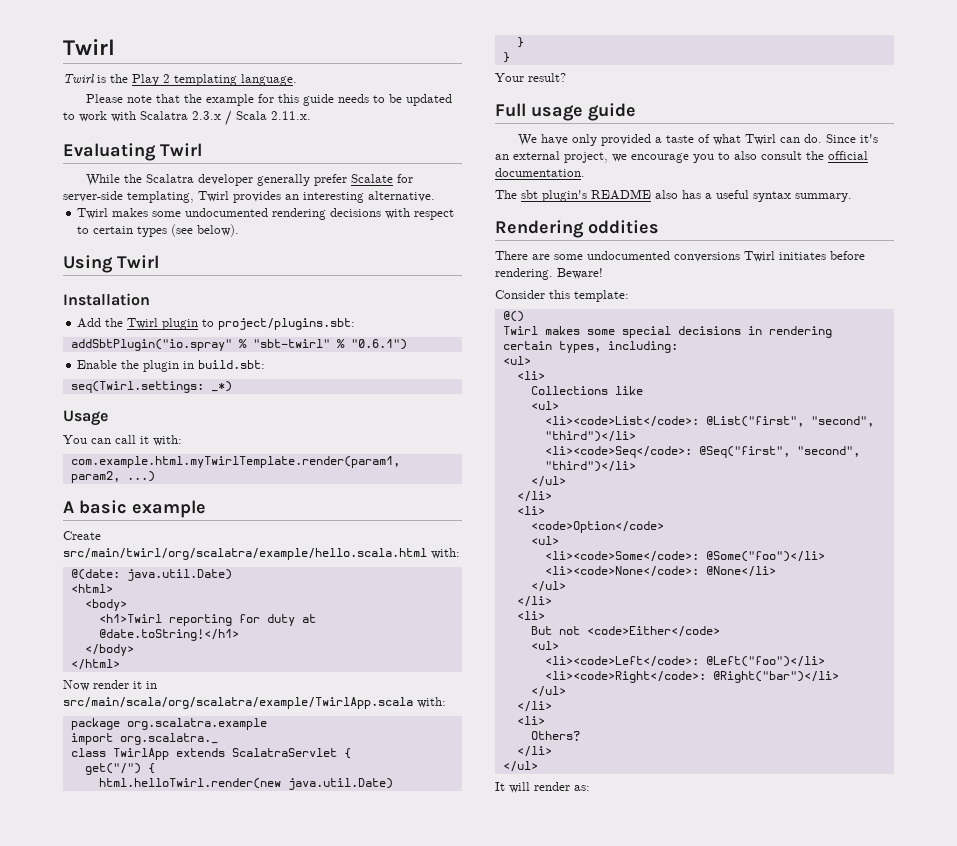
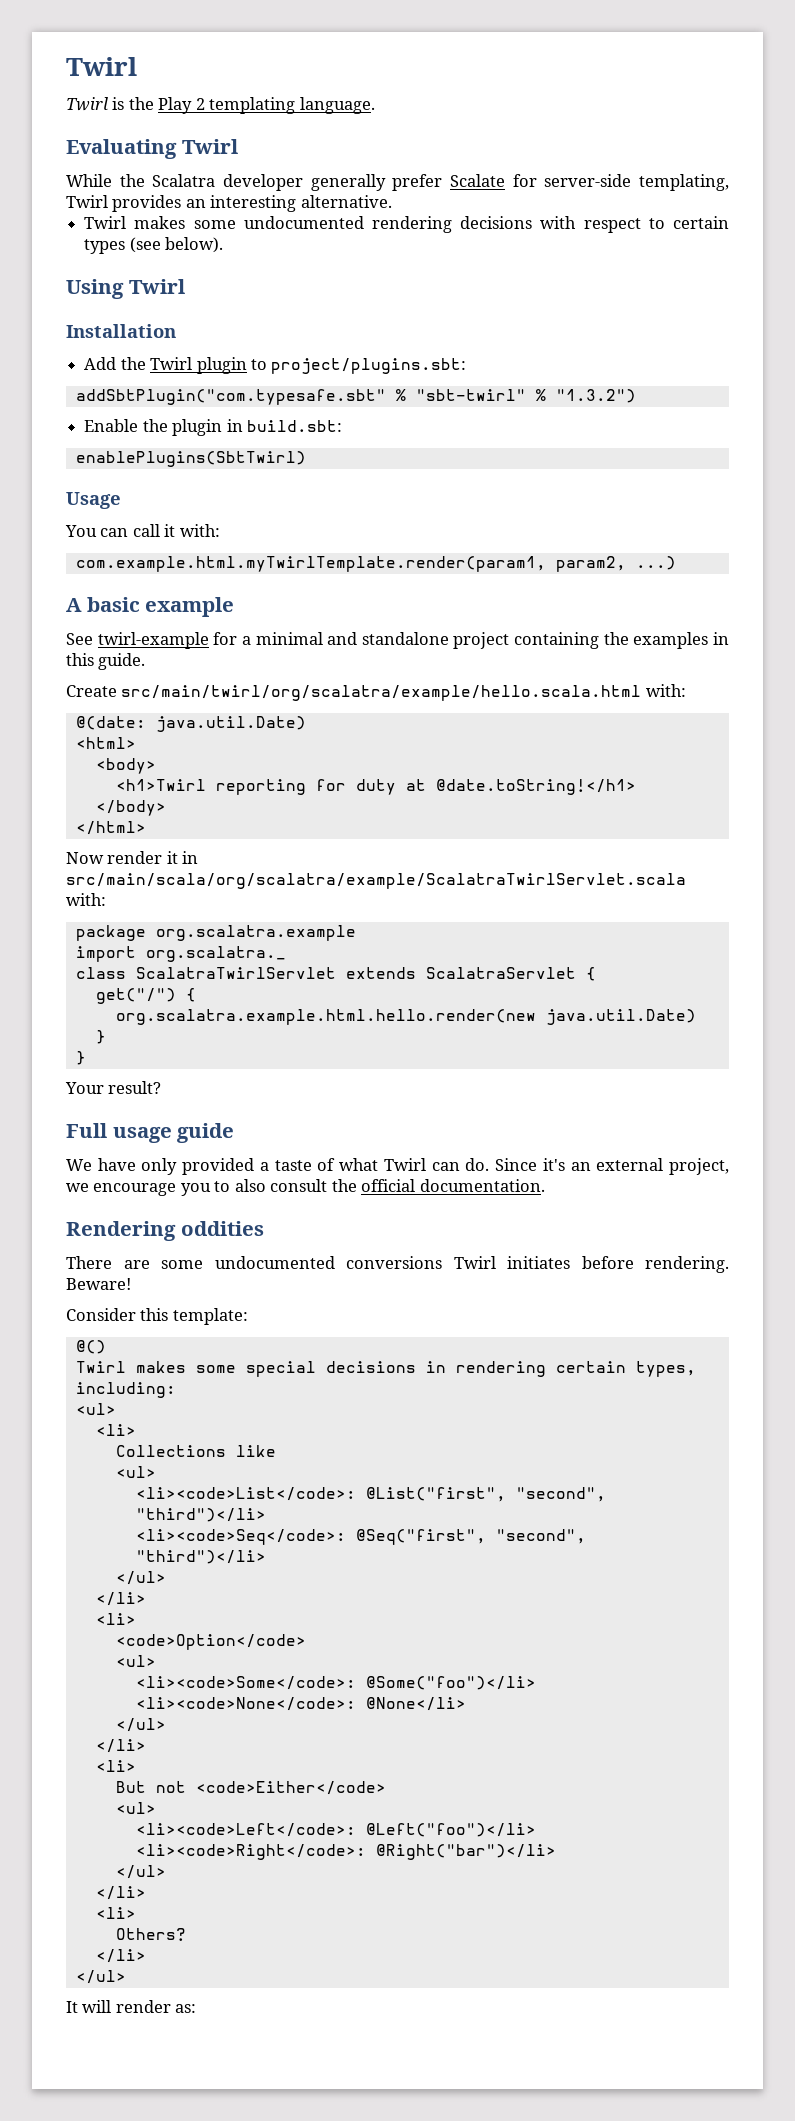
[86,94,453,106] [63,110,311,126] // Please note that the example for this guide needs to be updated to work with Scalatra 2.3.x / Scala 2.11.x. -> (375, 105) none
[70,339,232,351] addSbtPlugin("io.spray" -> [75,389,386,405] addSbtPlugin("com.typesafe.sbt"
[350,339,407,350] "0.6.1") -> [555,389,636,403] "1.3.2")
[70,381,232,393] seq(Twirl.settings: _*) -> [75,451,306,467] enablePlugins(SbtTwirl)
(206, 509) none -> [66,632,729,649] [66,653,146,670] // See twirl-example for a minimal and standalone project containing the examples in this guide.
[63,697,413,709] src/main/scala/org/scalatra/example/TwirlApp.scala -> [66,873,686,889] src/main/scala/org/scalatra/example/ScalatraTwirlServlet.scala
[112,748,169,760] TwirlApp -> [135,967,336,979] ScalatraTwirlServlet
[98,778,281,789] html.helloTwirl.render(new -> [115,1009,536,1025] org.scalatra.example.html.hello.render(new
[495,189,852,202] // The sbt plugin's README also has a useful syntax summary. -> (545, 1185) none

